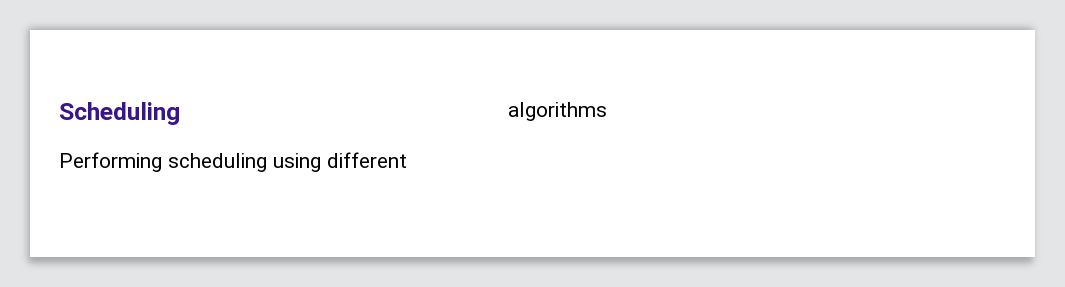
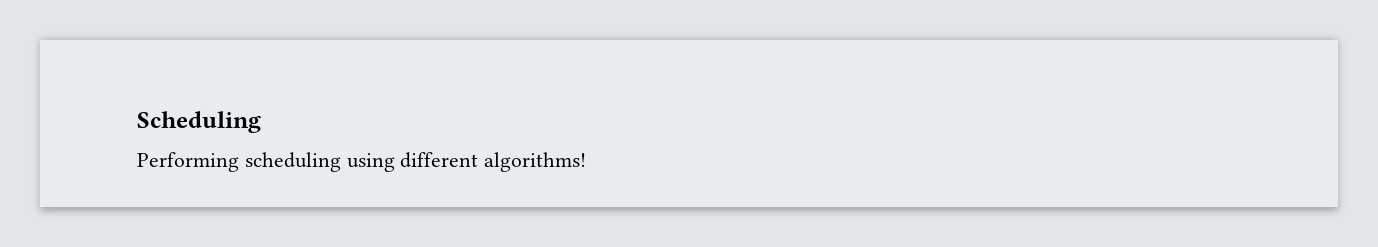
[508,102,607,121] algorithms -> [484,152,587,172] algorithms!

